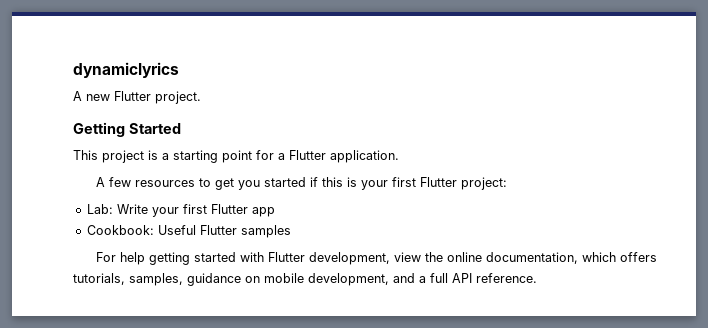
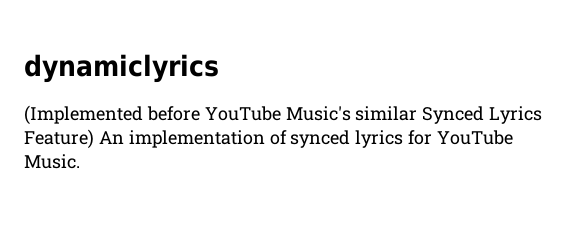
[73,91,201,104] [73,122,181,137] [73,150,399,163] [95,177,507,190] [86,204,275,217] [86,225,291,238] [95,252,657,265] [73,273,537,286] A new Flutter project. // Getting Started // This project is a starting point for a Flutter application. // A few resources to get you started if this is your first Flutter project: // Lab: Write your first Flutter app // Cookbook: Useful Flutter samples // For help getting started with Flutter development, view the online documentation, which offers tutorials, samples, guidance on mobile development, and a full API reference. -> [24,105,543,125] [24,129,514,149] [24,154,80,169] (Implemented before YouTube Music's similar Synced Lyrics Feature) An implementation of synced lyrics for YouTube Music.

